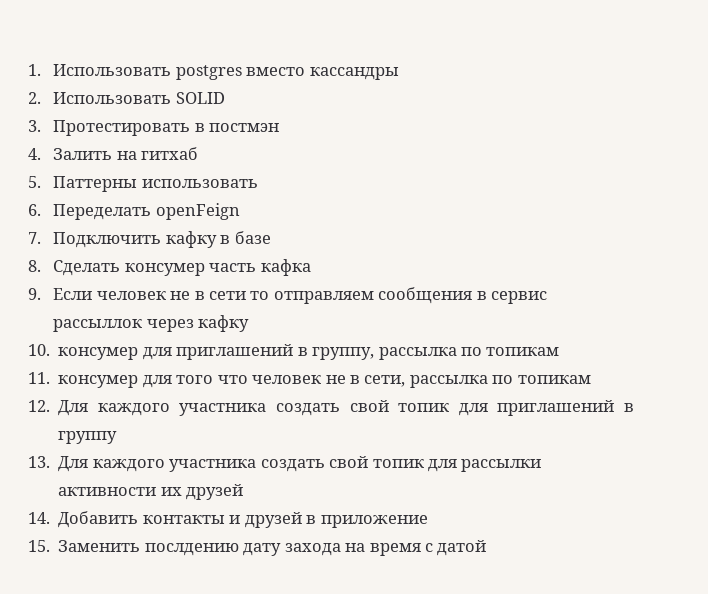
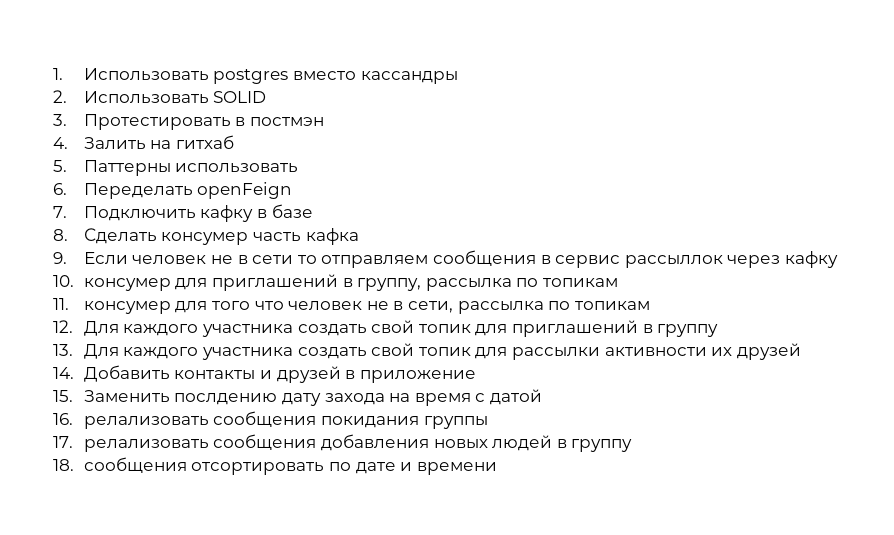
(487, 548) none -> [53,411,488,429] [53,434,633,452] [53,457,497,475] // 16. релализовать сообщения покидания группы // 17. релализовать сообщения добавления новых людей в группу // 18. сообщения отсортировать по дате и времени

